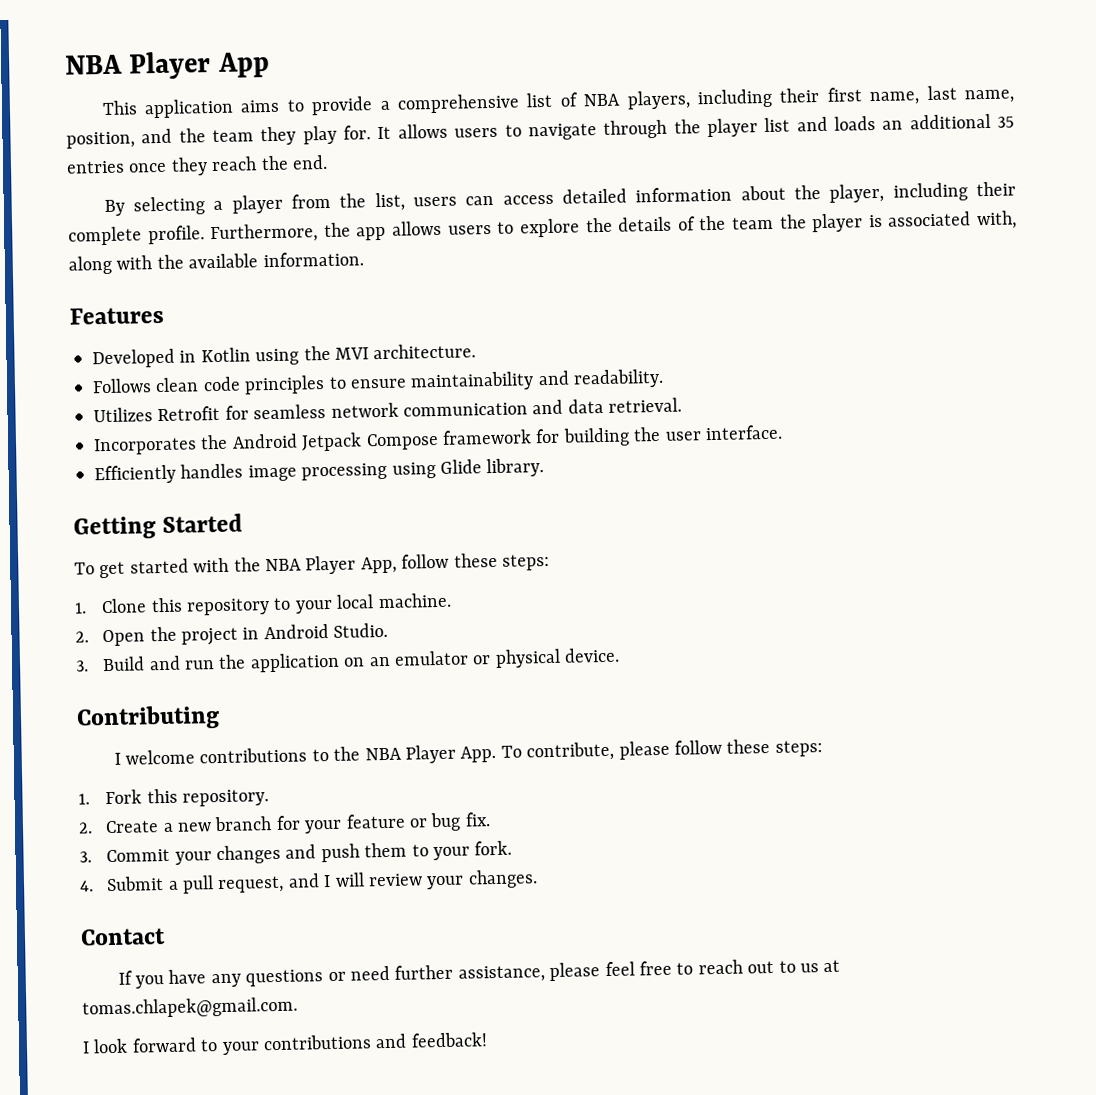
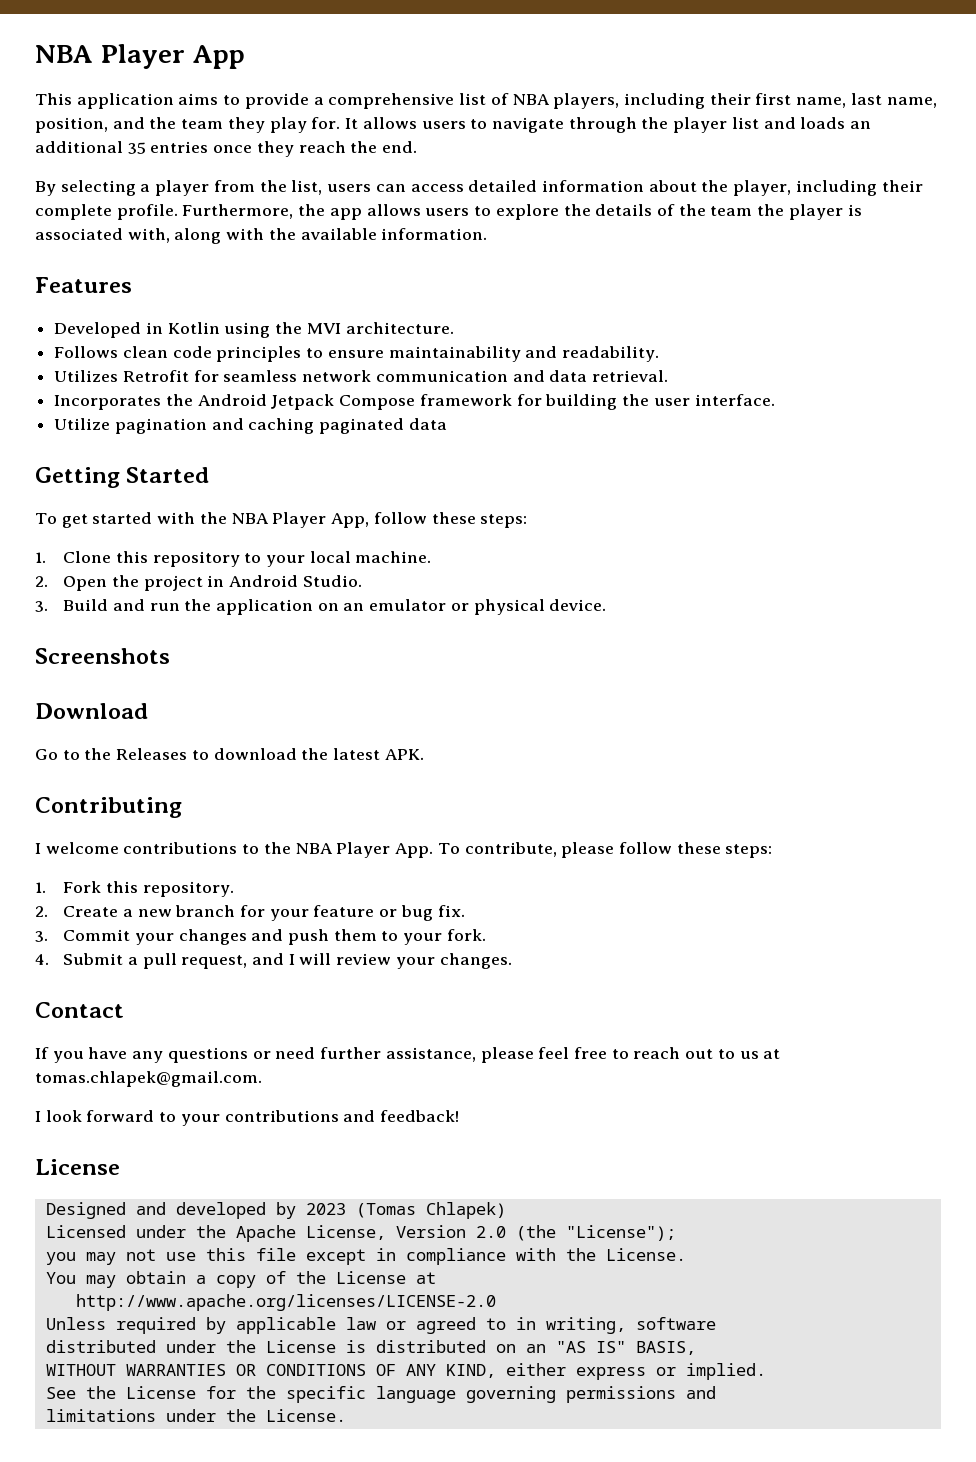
[94,458,545,485] Efficiently handles image processing using Glide library. -> [54,418,447,434] Utilize pagination and caching paginated data
(621, 655) none -> [35,648,170,664] [35,703,148,719] [35,748,424,760] // Screenshots // Download // Go to the Releases to download the latest APK.
(488, 1040) none -> [35,1159,120,1175] [45,1202,506,1219] [45,1225,676,1242] [45,1248,686,1265] [45,1271,436,1288] [75,1294,496,1311] [45,1317,716,1334] [45,1340,696,1355] [45,1363,766,1380] [45,1386,716,1403] [45,1409,346,1422] // License // Designed and developed by 2023 (Tomas Chlapek) // Licensed under the Apache License, Version 2.0 (the "License"); // you may not use this file except in compliance with the License. // You may obtain a copy of the License at // http://www.apache.org/licenses/LICENSE-2.0 // Unless required by applicable law or agreed to in writing, software // distributed under the License is distributed on an "AS IS" BASIS, // WITHOUT WARRANTIES OR CONDITIONS OF ANY KIND, either express or implied. // See the License for the specific language governing permissions and // limitations under the License.

